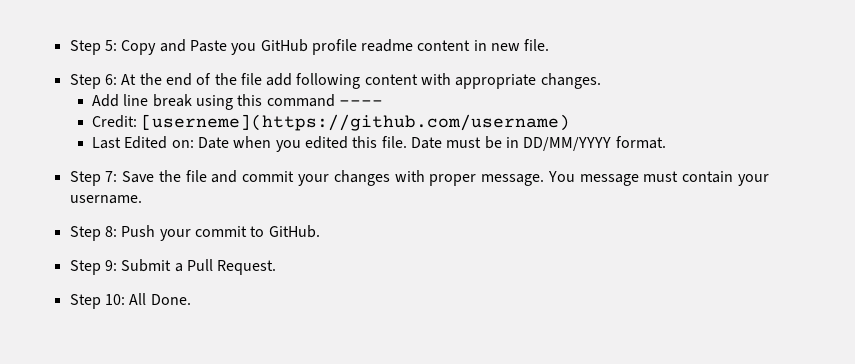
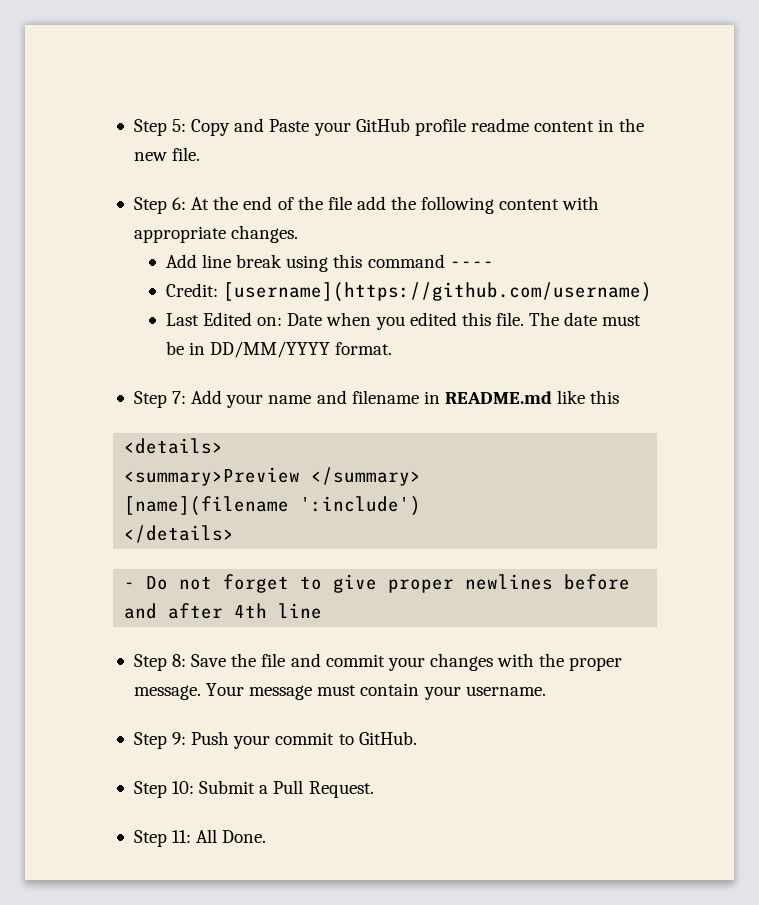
[231,43,257,55] you -> [313,122,351,136] your
(487, 45) none -> [619,118,645,132] the
(293, 79) none -> [391,196,417,210] the
[141,114,571,131] [userneme](https://github.com/username) -> [223,282,653,302] [username](https://github.com/username)
[410,137,442,149] Date -> [529,312,598,326] The date
(118, 176) none -> [191,390,620,408] [124,438,224,454] [124,467,422,486] [124,496,422,516] [124,525,235,543] [124,574,631,593] [124,603,323,619] [133,654,187,671] Add your name and filename in README.md like this // <details> // <summary>Preview </summary> // [name](filename ':include') // </details> // - Do not forget to give proper newlines before and after 4th line // Step 8:
(425, 176) none -> [539,653,565,667] the
[547,171,575,182] You -> [206,683,245,696] Your
[104,226,117,237] 8: -> [172,732,187,745] 9:
[104,260,117,271] 9: -> [172,781,195,794] 10:
[104,294,125,305] 10: -> [172,830,192,843] 11:

